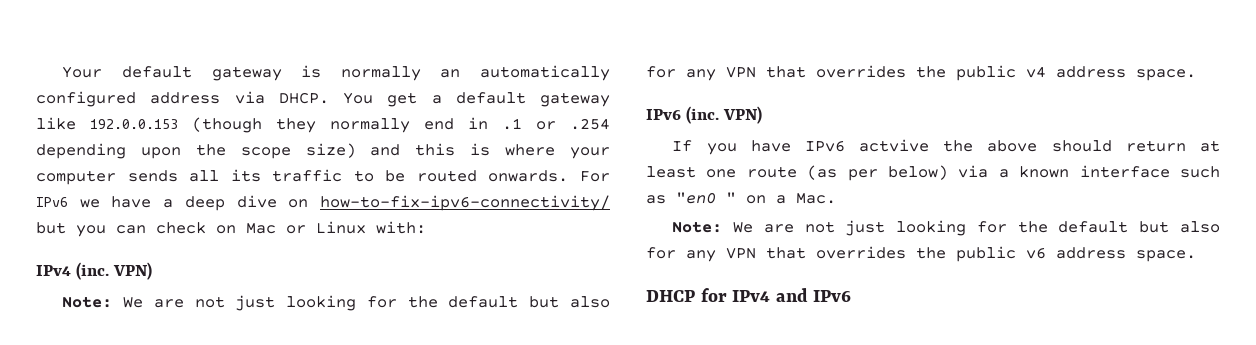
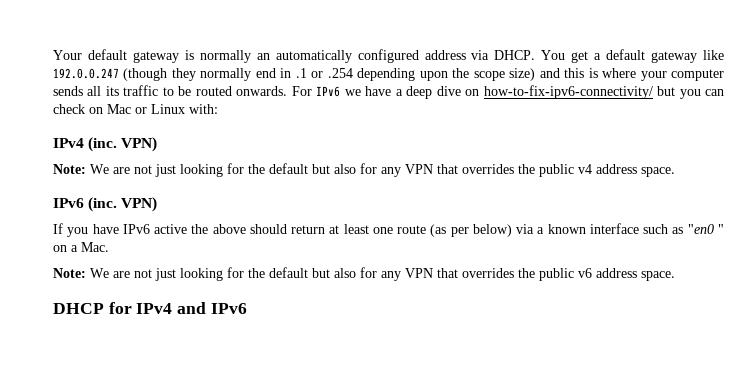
[90,119,178,129] 192.0.0.153 -> [53,68,119,79] 192.0.0.247
[859,139,930,152] actvive -> [154,224,188,234] active

